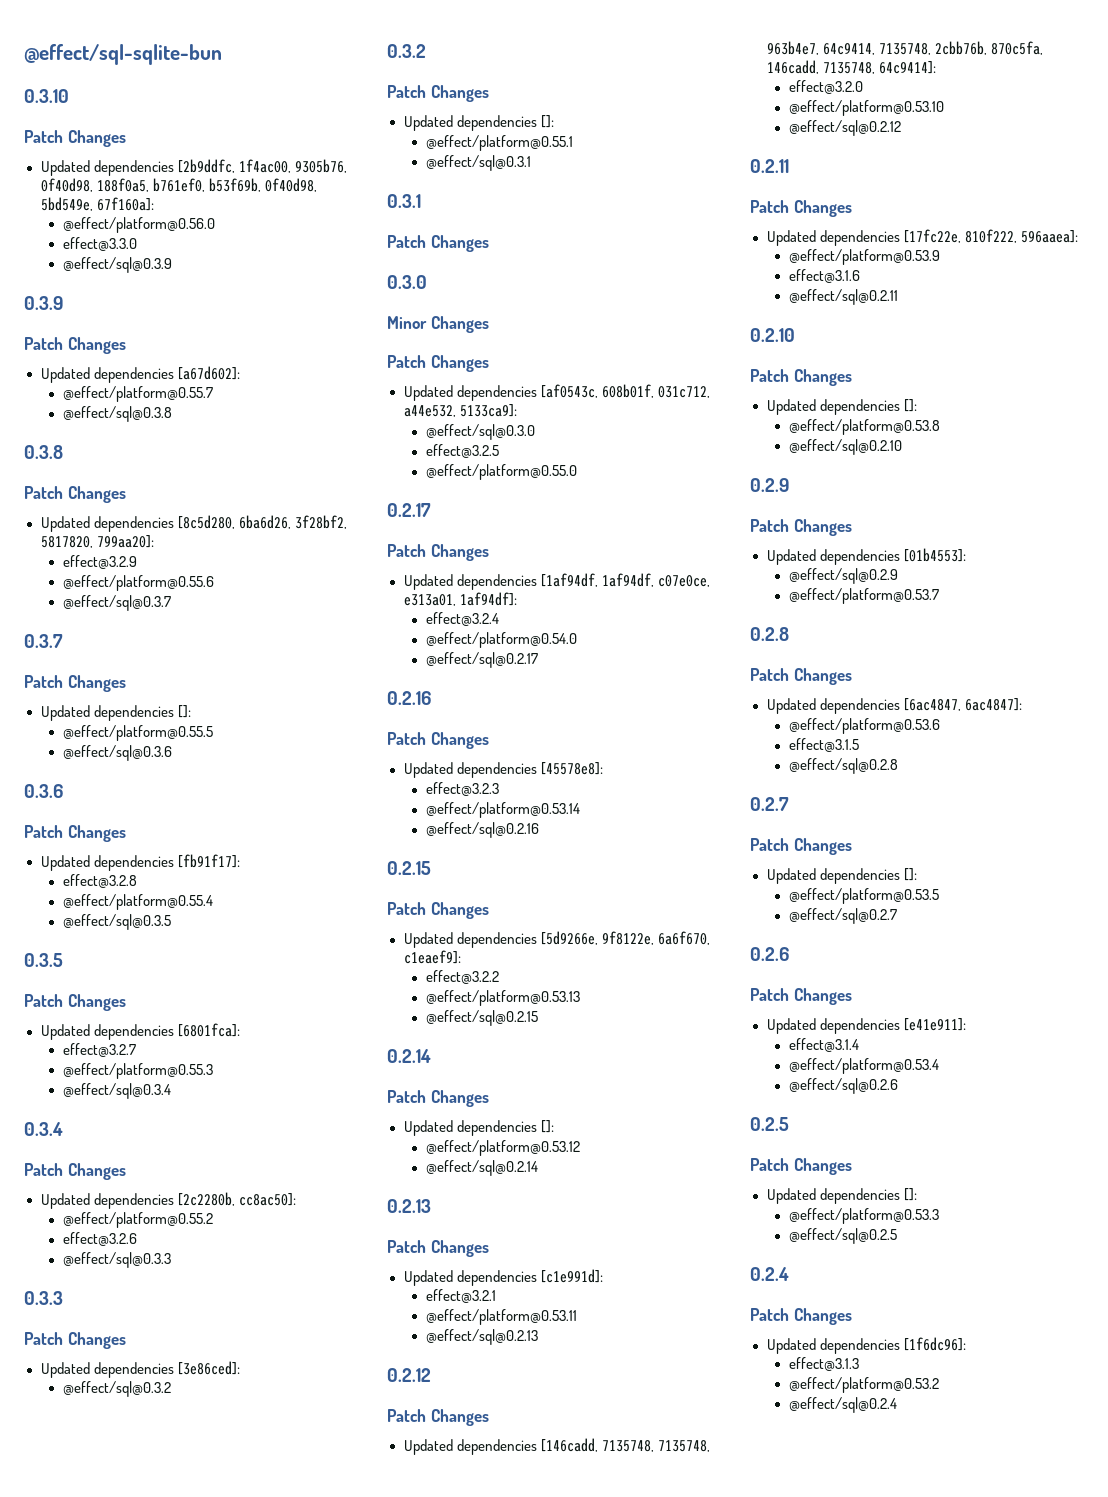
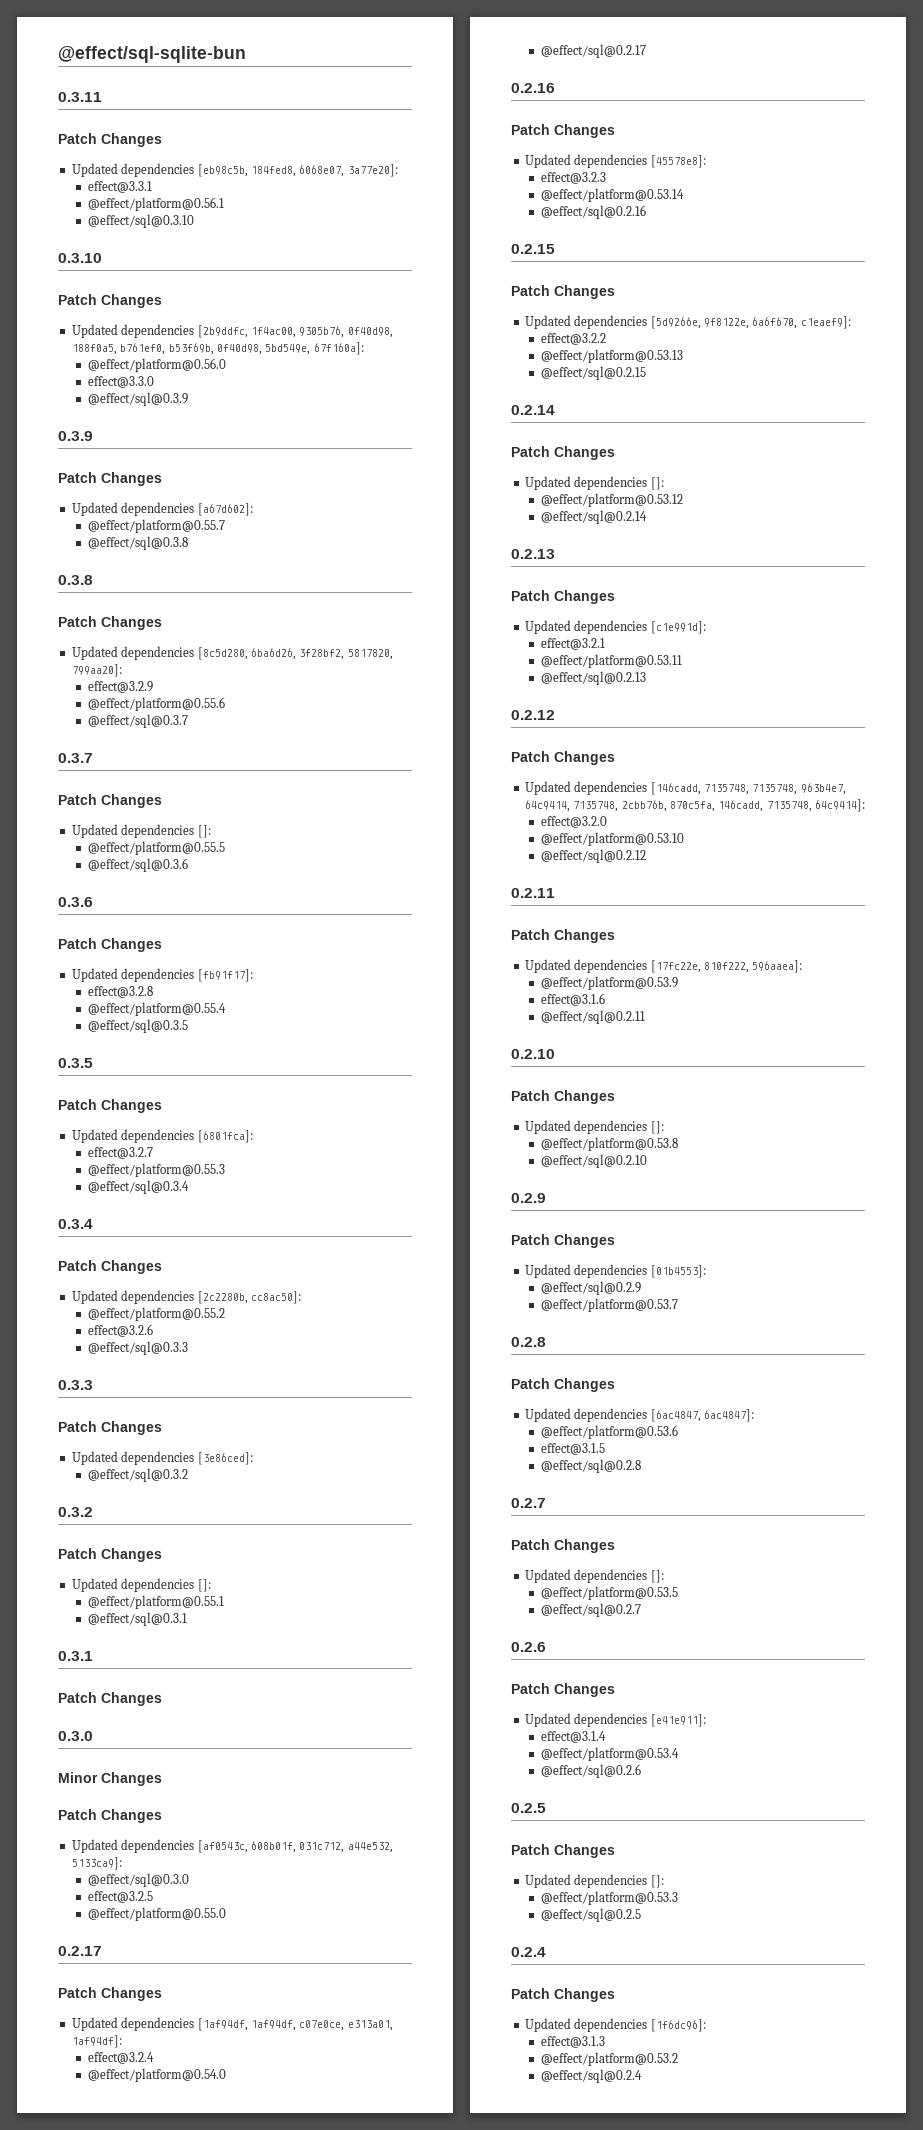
(222, 54) none -> [58,92,102,102] [58,133,162,147] [71,163,398,177] [87,181,152,193] [87,197,224,211] [87,214,194,228] // 0.3.11 // Patch Changes // Updated dependencies [eb98c5b, 184fed8, 6068e07, 3a77e20]: // effect@3.3.1 // @effect/platform@0.56.1 // @effect/sql@0.3.10

